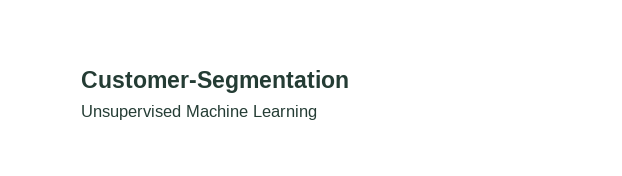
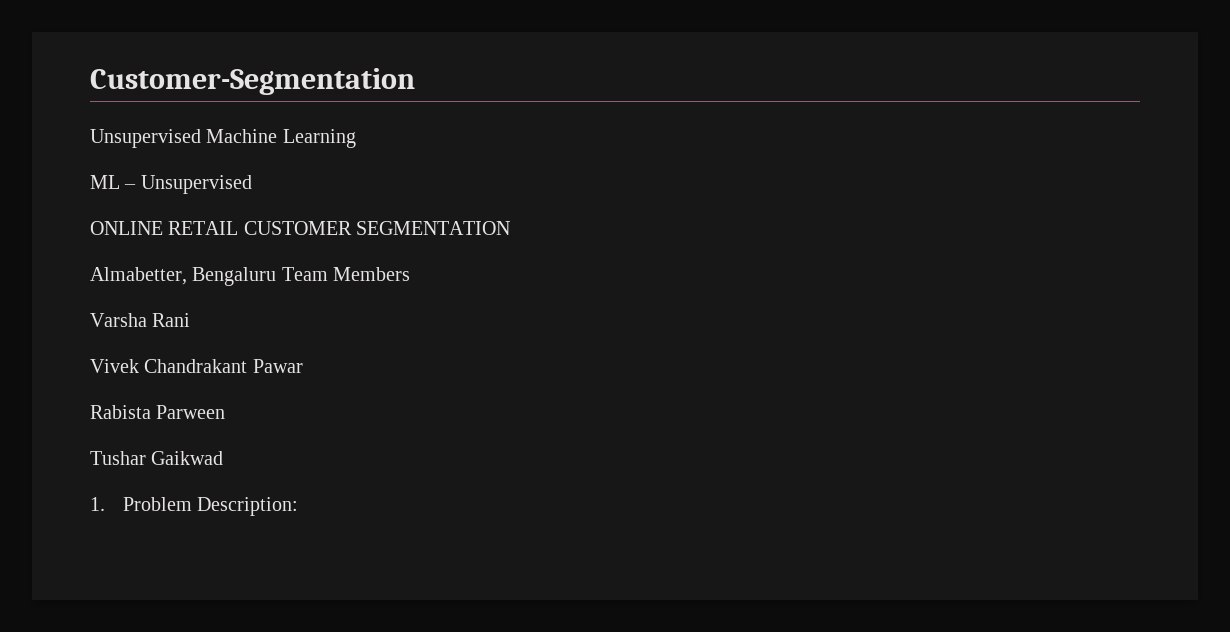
(317, 112) none -> [90,175,252,194] [90,221,511,235] [90,267,411,286] [90,313,191,327] [90,359,303,373] [90,405,226,419] [90,451,224,465] [90,497,299,516] // ML – Unsupervised // ONLINE RETAIL CUSTOMER SEGMENTATION // Almabetter, Bengaluru Team Members // Varsha Rani // Vivek Chandrakant Pawar // Rabista Parween // Tushar Gaikwad // 1. Problem Description:

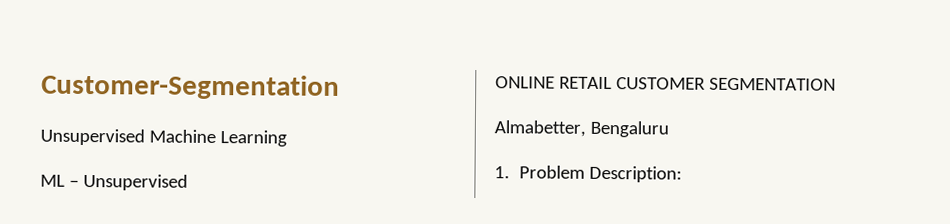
[281,267,411,281] [90,313,191,327] [90,359,303,373] [90,405,226,419] [90,451,224,465] Team Members // Varsha Rani // Vivek Chandrakant Pawar // Rabista Parween // Tushar Gaikwad -> (669, 129) none

